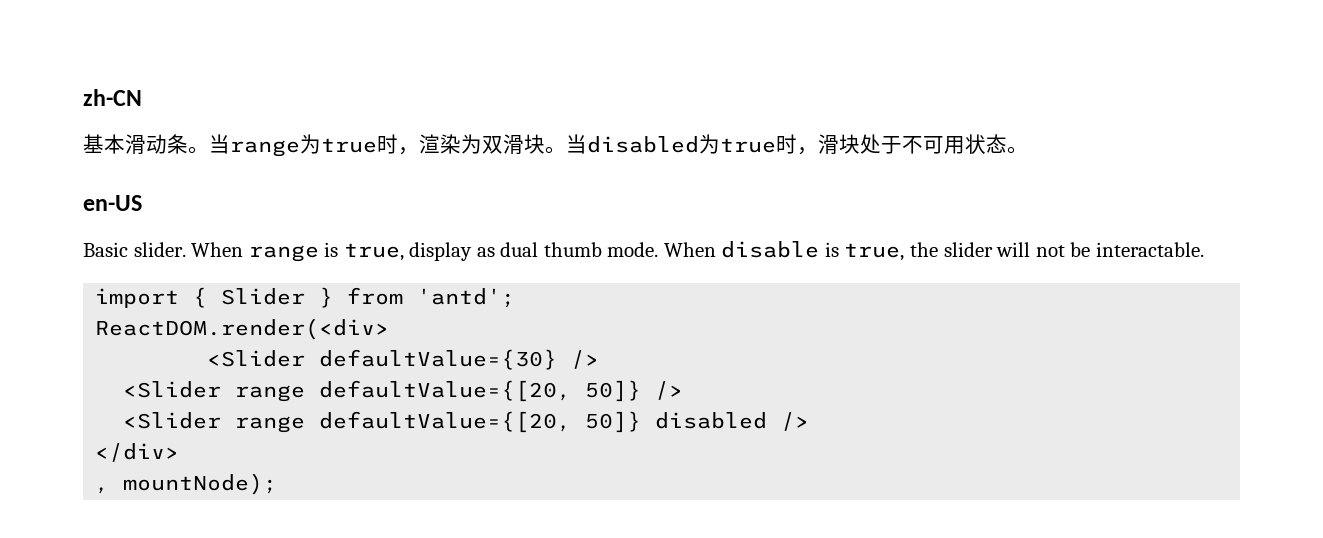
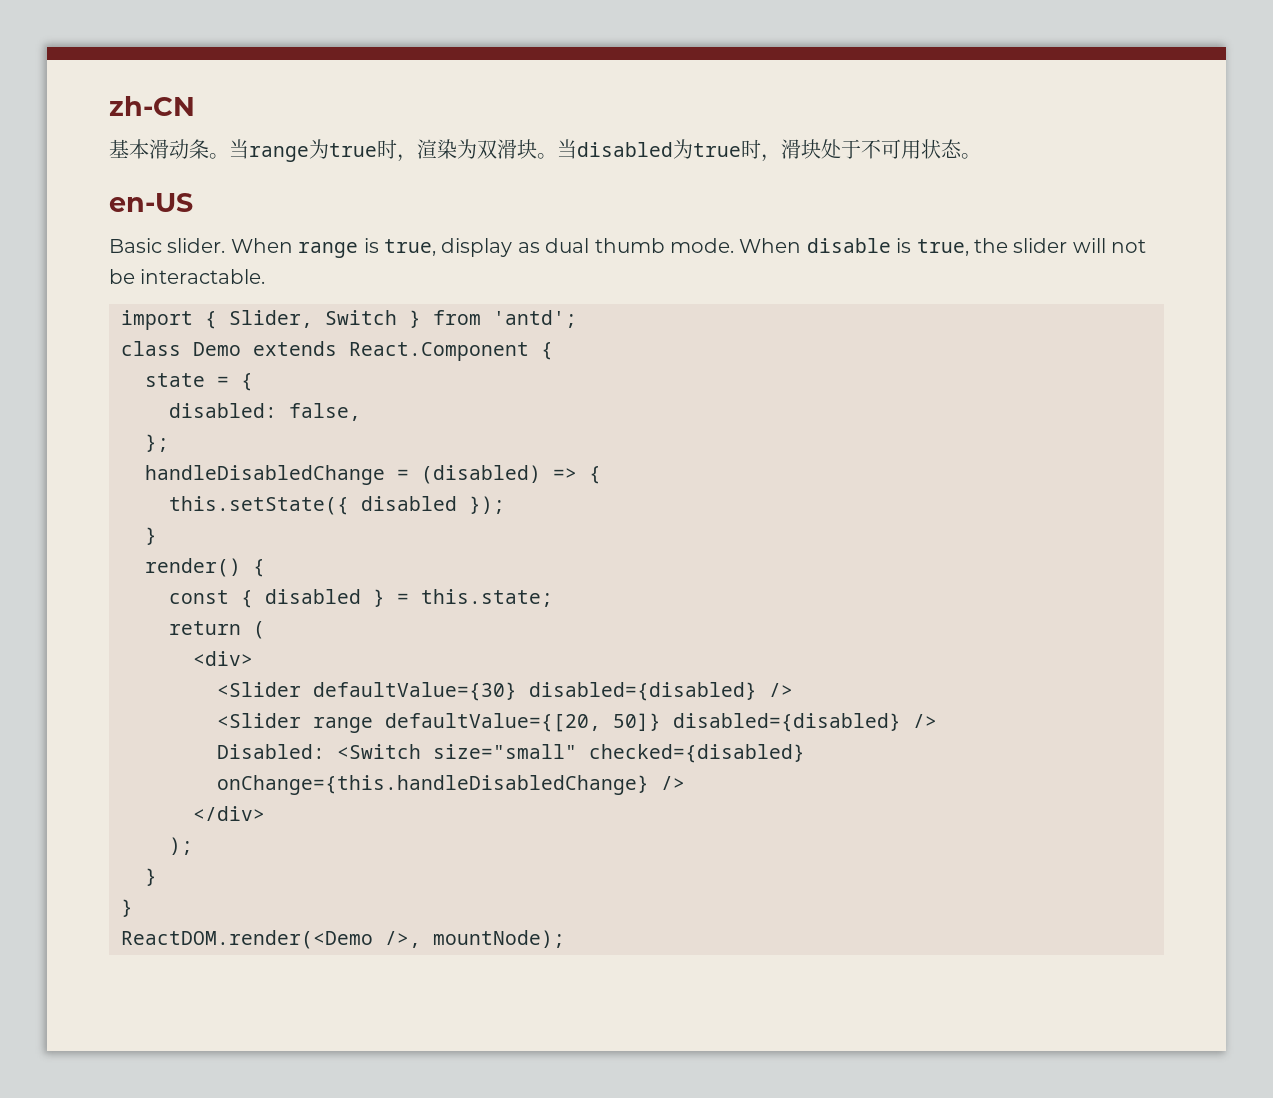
[221,288,306,305] Slider -> [229,310,397,328] Slider, Switch
[95,318,390,340] ReactDOM.render(<div> -> [121,341,553,361] [145,373,253,391] [169,403,361,421] [145,434,169,452] [145,465,601,485] [169,496,505,515] [145,527,157,545] [145,558,265,577] [169,589,553,608] [169,621,265,639] [193,651,253,666] class Demo extends React.Component { // state = { // disabled: false, // }; // handleDisabledChange = (disabled) => { // this.setState({ disabled }); // } // render() { // const { disabled } = this.state; // return ( // <div>
[571,350,600,369] [123,380,684,402] [123,411,810,433] [95,443,180,462] [95,487,110,494] /> // <Slider range defaultValue={[20, 50]} /> // <Slider range defaultValue={[20, 50]} disabled /> // </div> // , -> [529,682,793,701] [217,713,937,733] [217,744,805,763] [217,775,685,795] [193,806,265,821] [169,837,193,855] [145,868,157,886] [121,899,133,917] [121,930,421,949] disabled={disabled} /> // <Slider range defaultValue={[20, 50]} disabled={disabled} /> // Disabled: <Switch size="small" checked={disabled} onChange={this.handleDisabledChange} /> // </div> // ); // } // } // ReactDOM.render(<Demo />,

